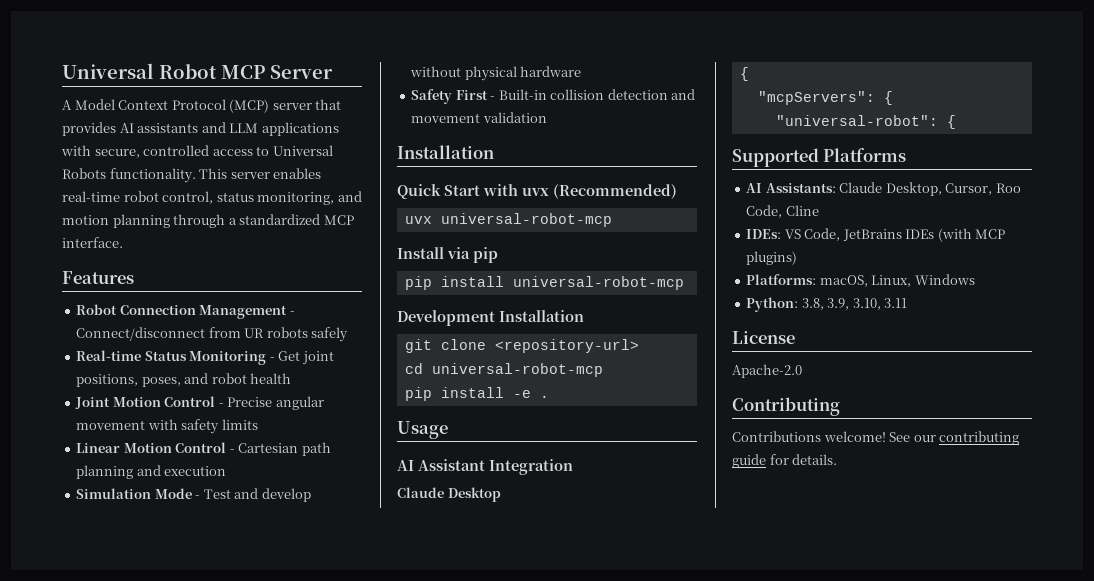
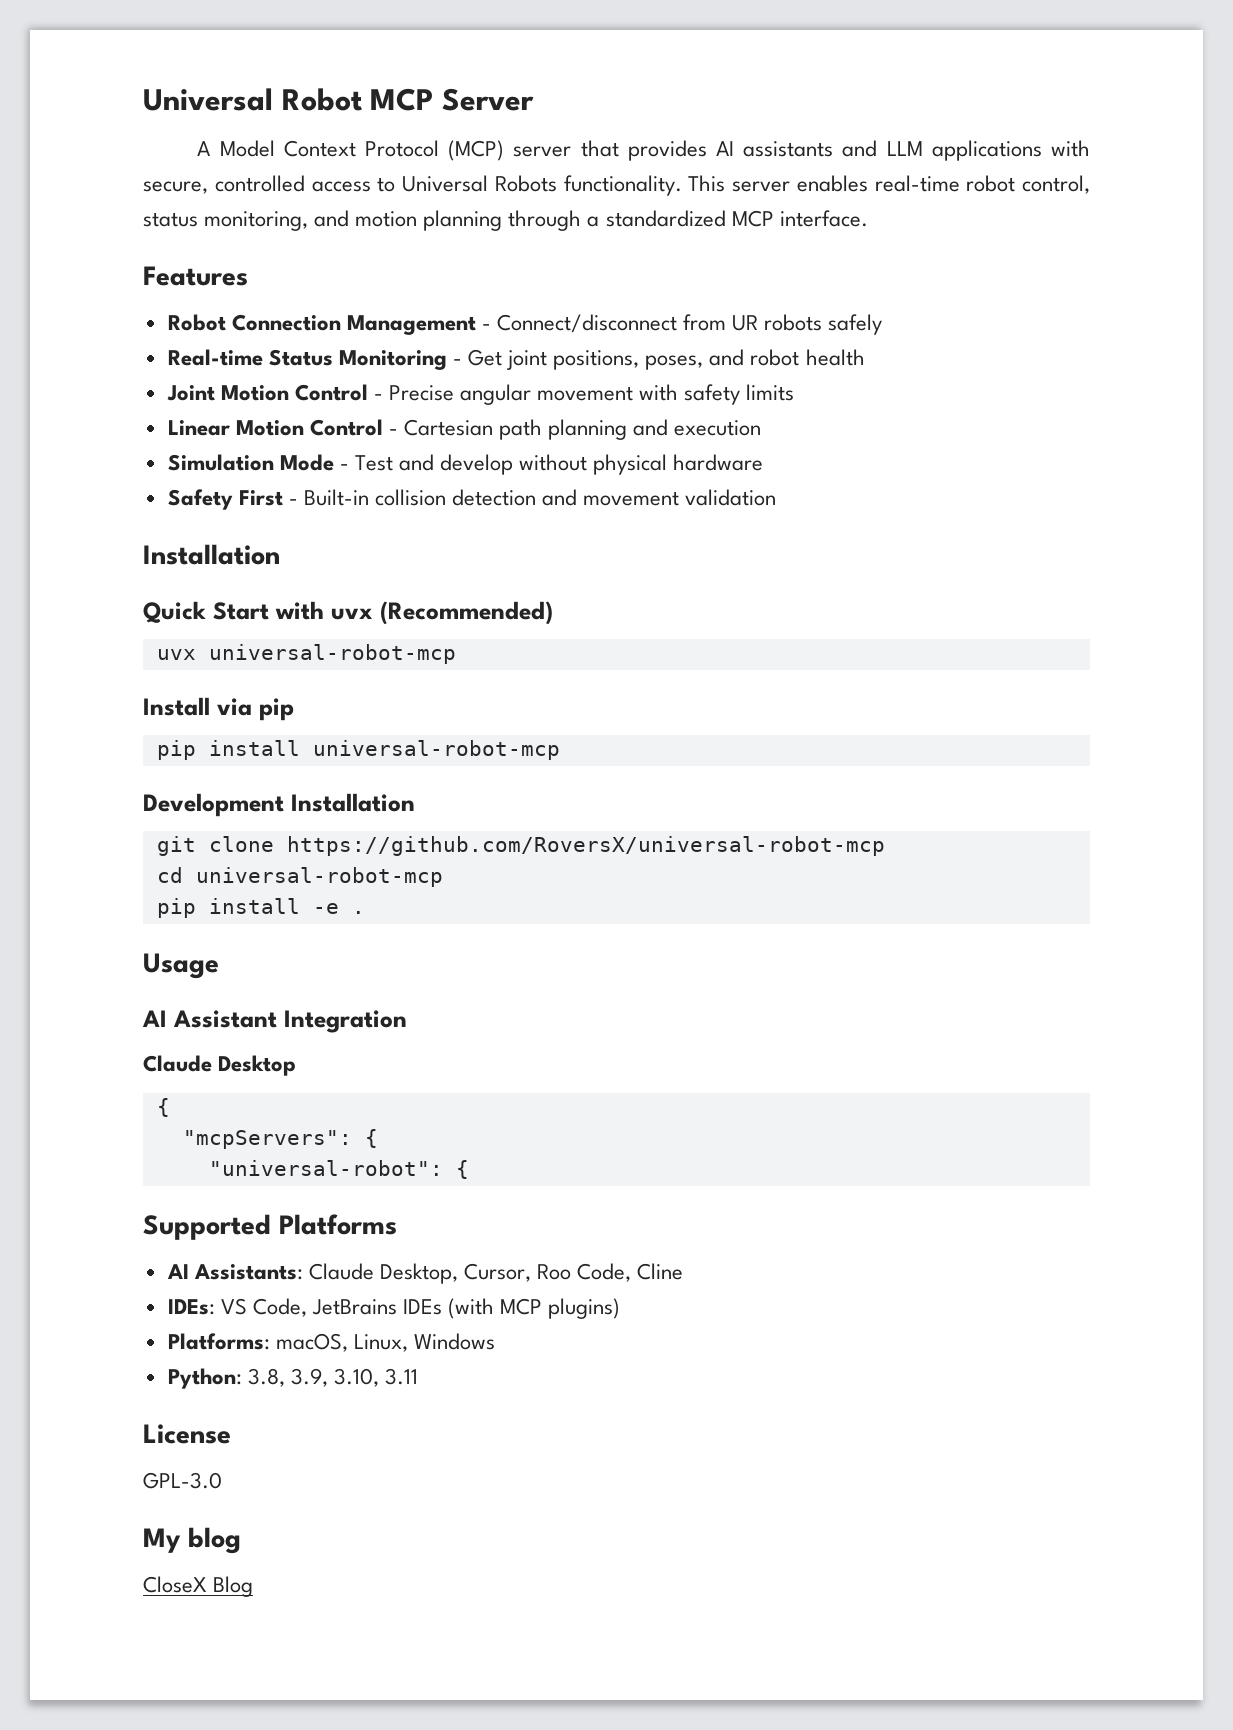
[494,339,639,353] <repository-url> -> [286,836,885,856] https://github.com/RoversX/universal-robot-mcp
[732,364,802,378] [732,397,840,416] [732,431,1020,445] [732,454,838,468] Apache-2.0 // Contributing // Contributions welcome! See our contributing guide for details. -> [143,1472,222,1489] [143,1527,241,1554] [143,1576,254,1597] GPL-3.0 // My blog // CloseX Blog

